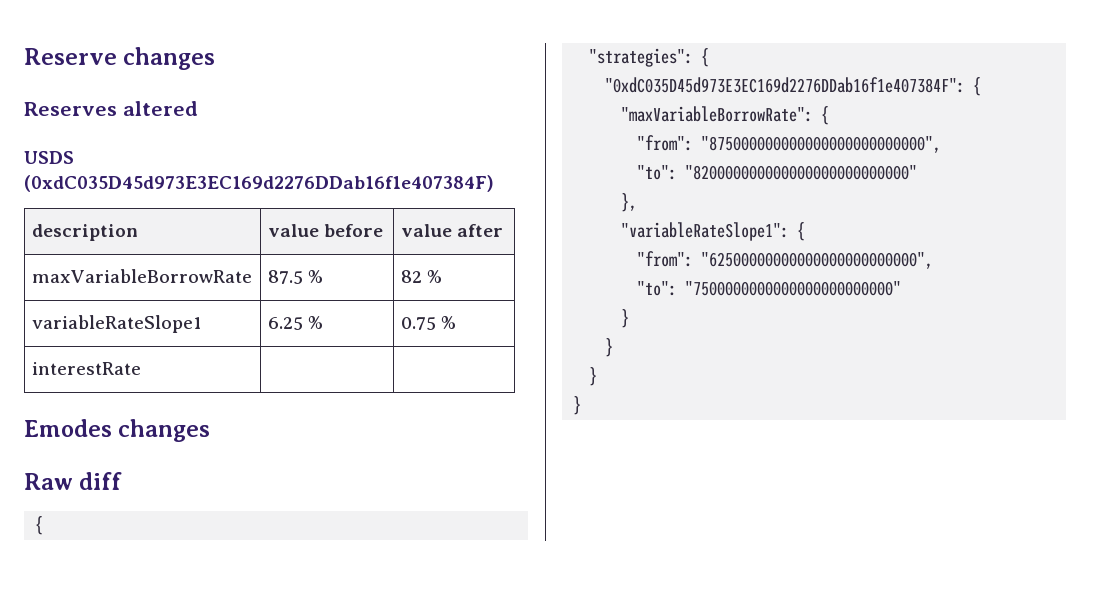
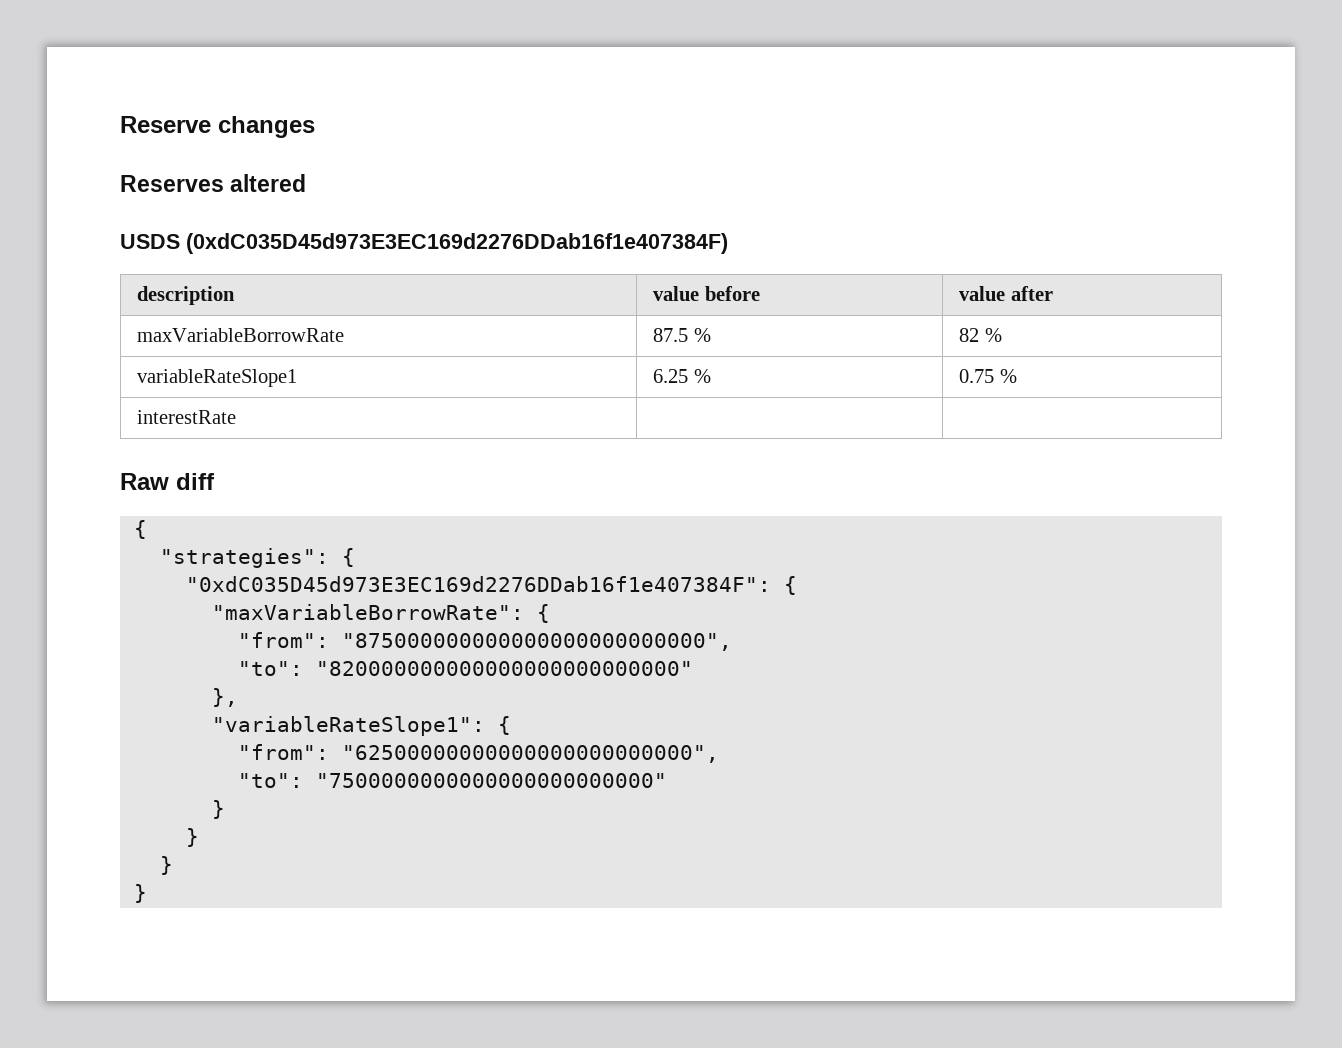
[24,419,211,442] // Emodes changes -> (237, 417) none

